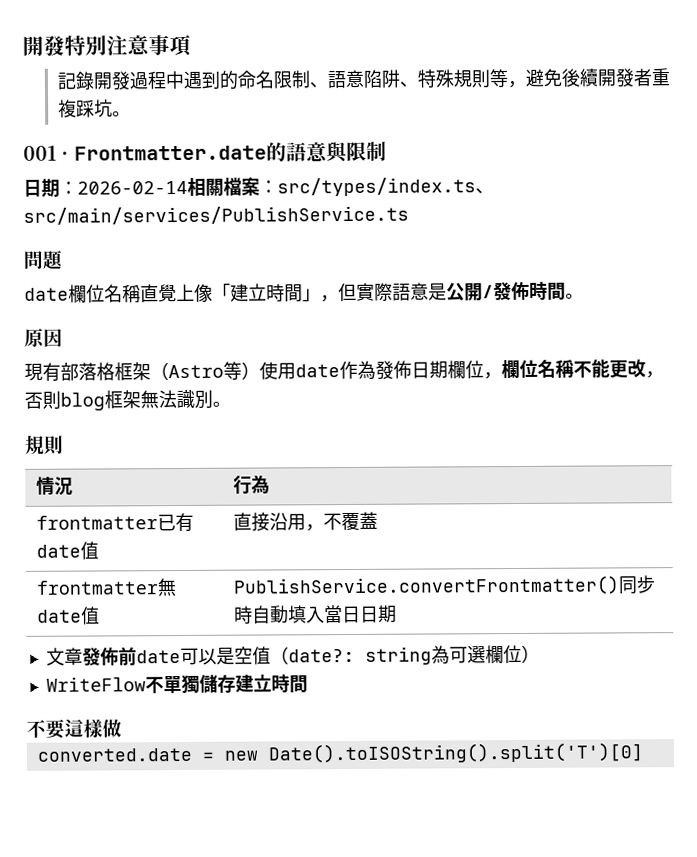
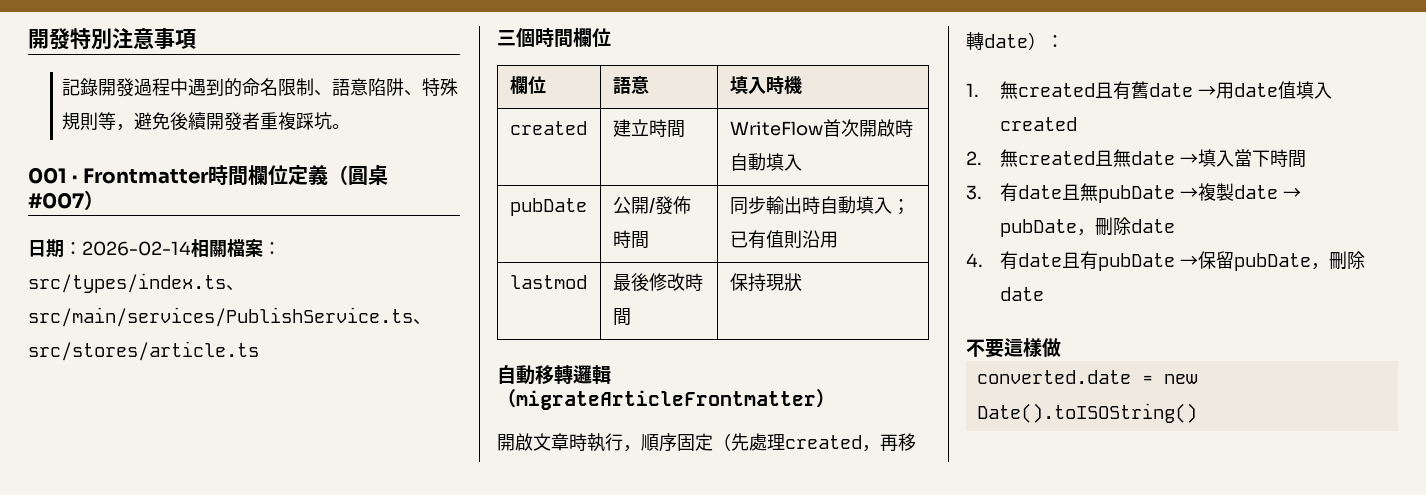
[73,141,387,164] Frontmatter.date的語意與限制 -> [82,165,388,185] [28,190,104,210] Frontmatter時間欄位定義（圓桌#007）
[23,250,65,270] [24,281,584,303] [24,328,63,347] [24,358,664,382] [24,389,231,411] [25,434,64,455] [35,476,73,496] [232,475,270,495] [35,512,194,533] [35,541,99,560] [232,511,378,532] [35,578,176,597] [36,606,100,625] [232,575,655,597] [233,604,397,624] [45,644,540,667] [45,674,308,695] // 問題 // date欄位名稱直覺上像「建立時間」，但實際語意是公開/發佈時間。 // 原因 // 現有部落格框架（Astro等）使用date作為發佈日期欄位，欄位名稱不能更改，否則blog框架無法識別。 // 規則 // 情況 | 行為 // frontmatter已有date值 | 直接沿用，不覆蓋 // frontmatter無date值 | PublishService.convertFrontmatter()同步時自動填入當日日期 // 文章發佈前date可以是空值（date?: string為可選欄位） // WriteFlow不單獨儲存建立時間 -> [413,319,431,325] [28,341,259,361] [497,27,611,48] [509,75,546,94] [612,76,649,94] [729,76,802,95] [509,121,587,135] [612,119,685,138] [729,119,913,137] [729,153,802,171] [509,198,587,216] [612,196,691,215] [612,230,649,249] [729,196,910,215] [729,230,838,249] [509,275,587,289] [612,273,703,291] [612,308,631,326] [729,273,802,292] [497,365,611,385] [497,389,835,410] [497,433,916,452] [966,32,1064,50] [966,81,1333,100] [1000,117,1078,131] [966,149,1307,168] [966,183,1302,203] [1000,217,1176,237] [966,251,1366,271] [1000,287,1045,301] 、src/stores/article.ts // 三個時間欄位 // 欄位 | 語意 | 填入時機 // created | 建立時間 | WriteFlow首次開啟時自動填入 // pubDate | 公開/發佈時間 | 同步輸出時自動填入；已有值則沿用 // lastmod | 最後修改時間 | 保持現狀 // 自動移轉邏輯（migrateArticleFrontmatter） // 開啟文章時執行，順序固定（先處理created，再移轉date）： // 1.無created且有舊date →用date值填入created // 2.無created且無date →填入當下時間 // 3.有date且無pubDate →複製date → pubDate，刪除date // 4.有date且有pubDate →保留pubDate，刪除date
[267,742,643,764] Date().toISOString().split('T')[0] -> [976,403,1197,423] Date().toISOString()

